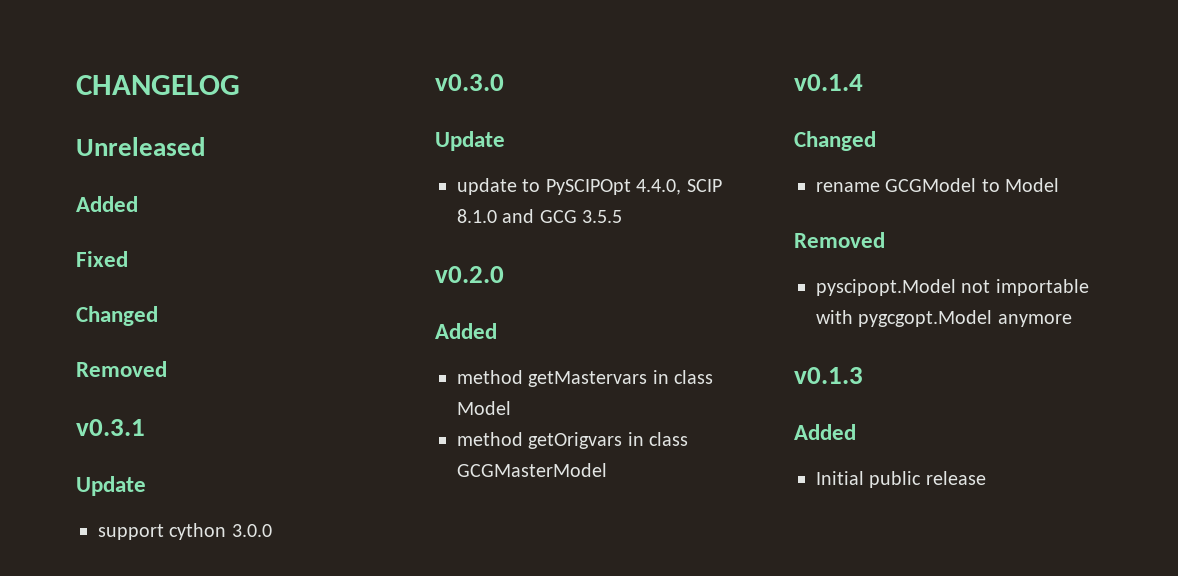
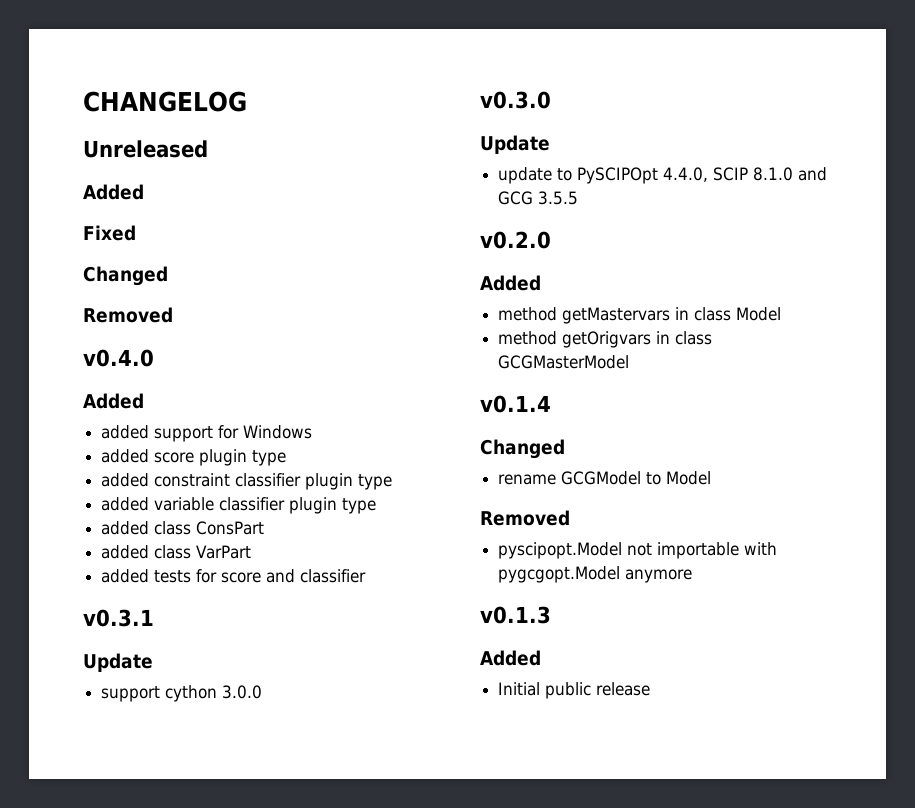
(167, 369) none -> [83,349,154,367] [83,393,144,409] [101,425,313,442] [101,449,287,466] [101,473,393,490] [101,497,377,514] [101,521,265,535] [101,545,252,559] [101,569,367,583] // v0.4.0 // Added // added support for Windows // added score plugin type // added constraint classifier plugin type // added variable classifier plugin type // added class ConsPart // added class VarPart // added tests for score and classifier

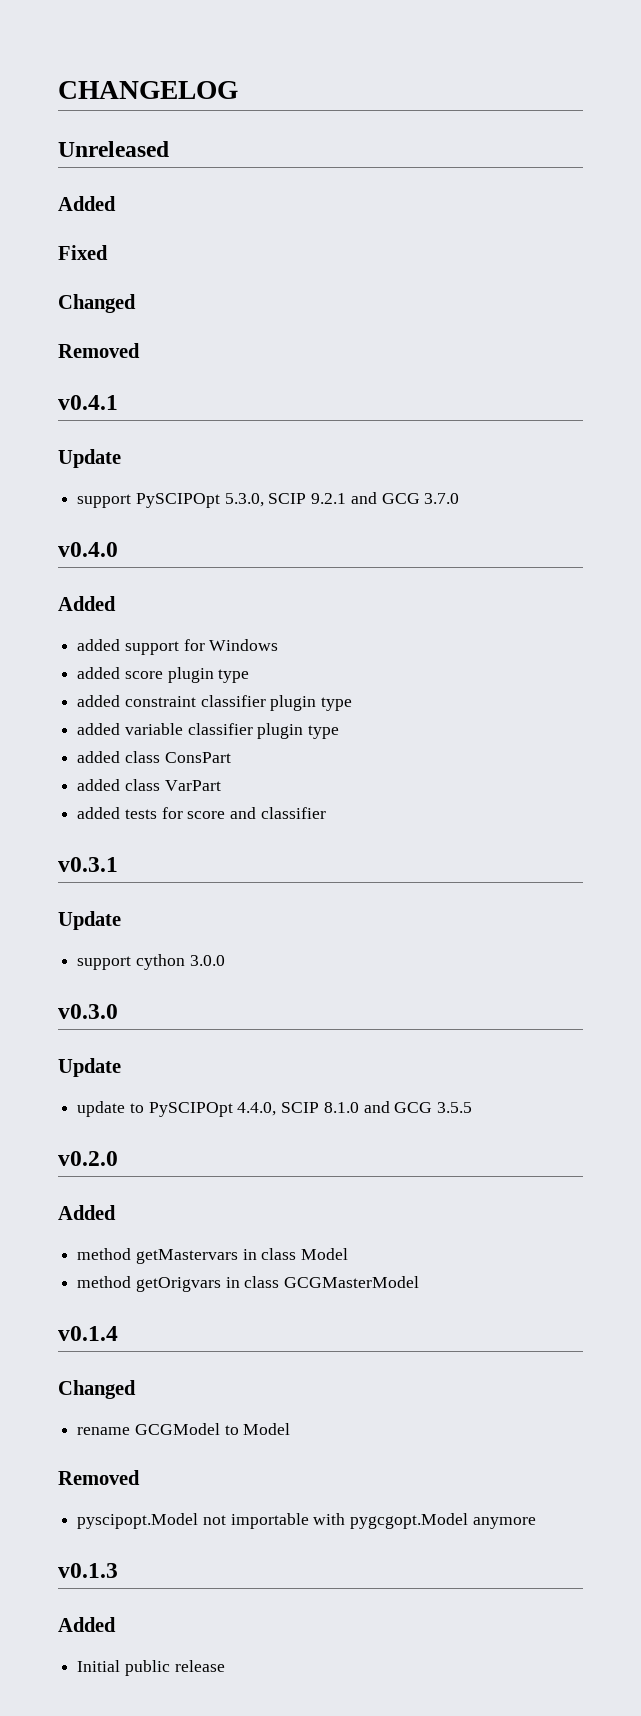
(173, 315) none -> [58,395,118,410] [58,449,121,468] [77,492,460,508] // v0.4.1 // Update // support PySCIPOpt 5.3.0, SCIP 9.2.1 and GCG 3.7.0

